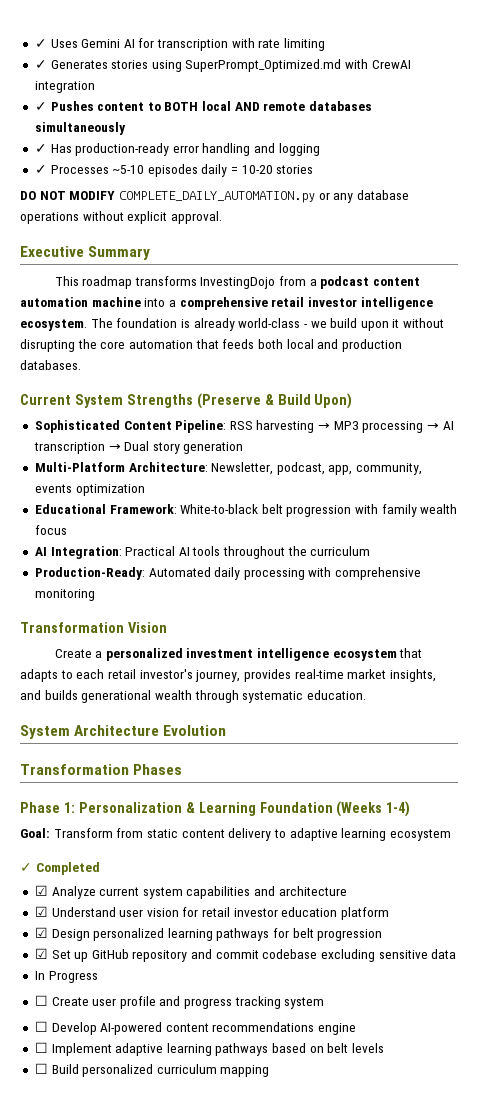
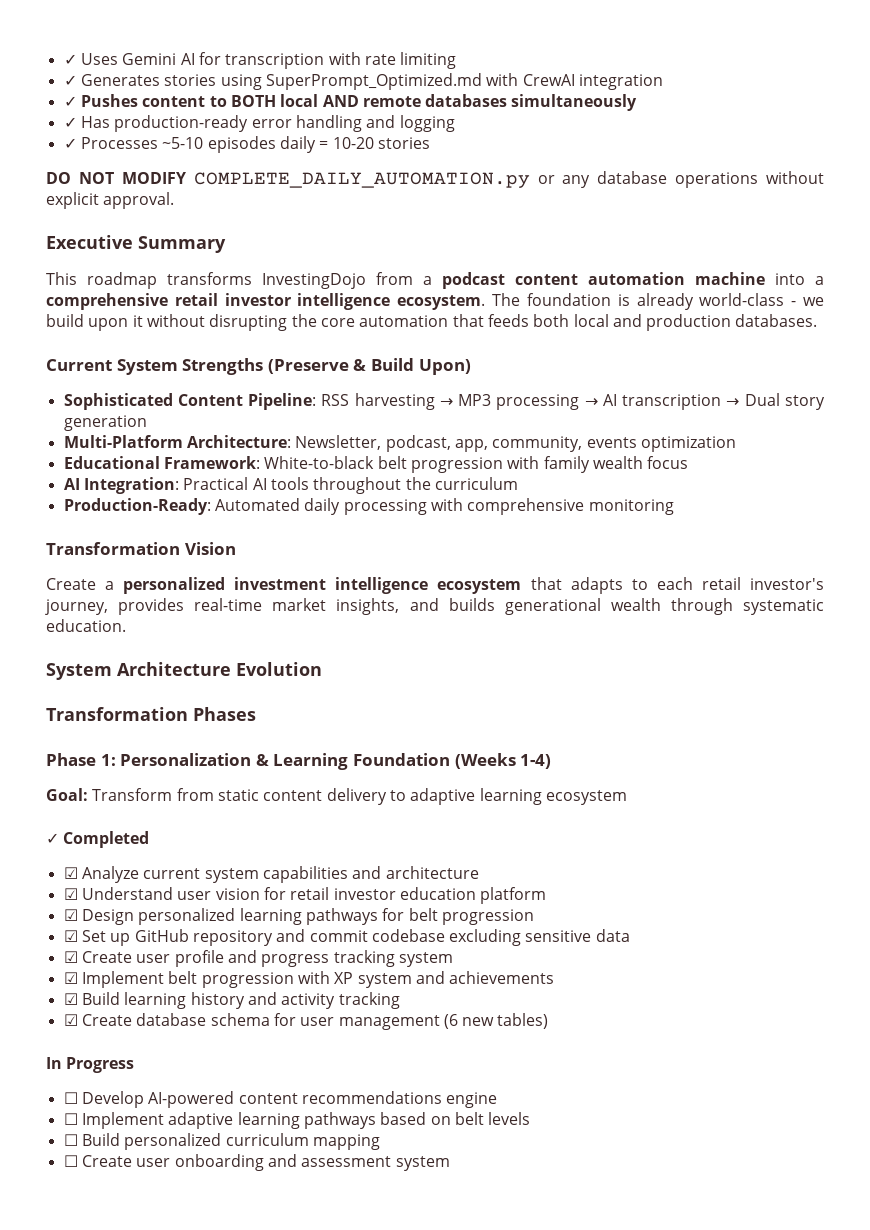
[34,971,98,983] [34,995,48,1006] In Progress // ☐ -> [63,951,78,963] ☑
(325, 1003) none -> [63,971,555,988] [63,992,400,1009] [63,1013,549,1030] [46,1057,135,1073] // ☑ Implement belt progression with XP system and achievements // ☑ Build learning history and activity tracking // ☑ Create database schema for user management (6 new tables) // In Progress
(270, 1071) none -> [63,1154,450,1171] // ☐ Create user onboarding and assessment system

